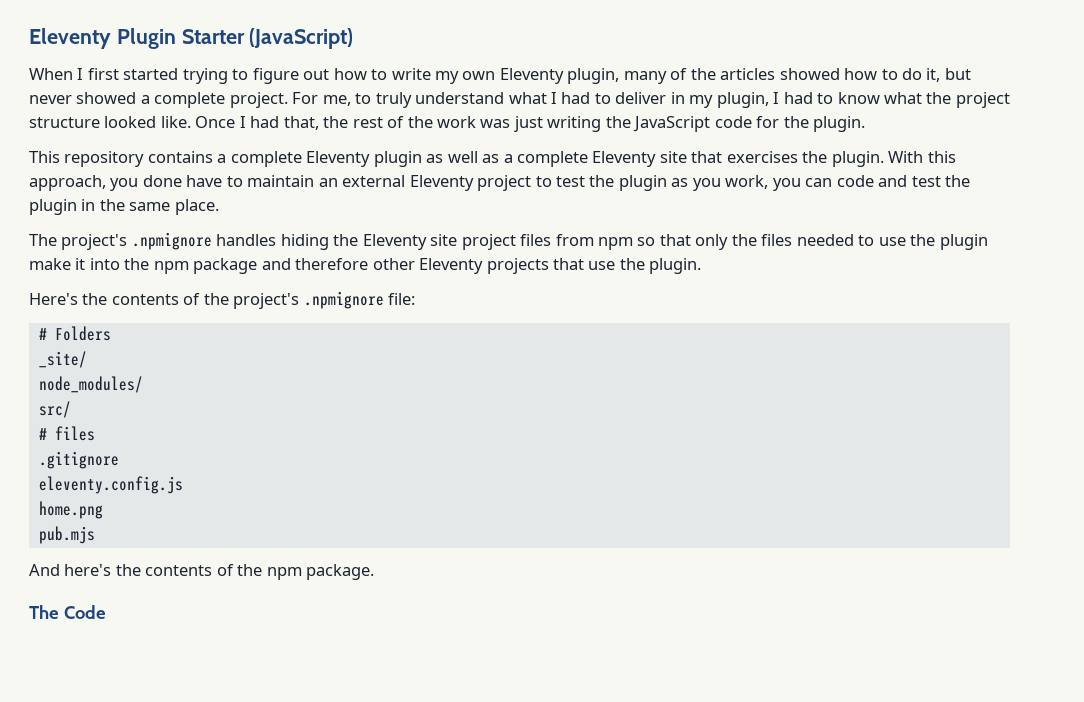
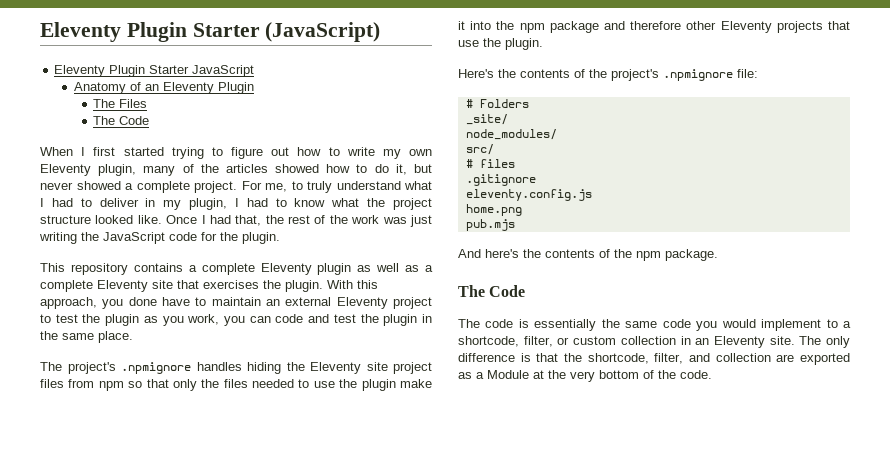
(354, 38) none -> [54,65,255,77] [73,82,254,94] [93,99,148,108] [93,116,150,125] // Eleventy Plugin Starter JavaScript // Anatomy of an Eleventy Plugin // The Files // The Code
(106, 612) none -> [458,319,851,331] [458,336,850,348] [458,353,850,365] [458,370,712,382] // The code is essentially the same code you would implement to a shortcode, filter, or custom collection in an Eleventy site. The only difference is that the shortcode, filter, and collection are exported as a Module at the very bottom of the code.

